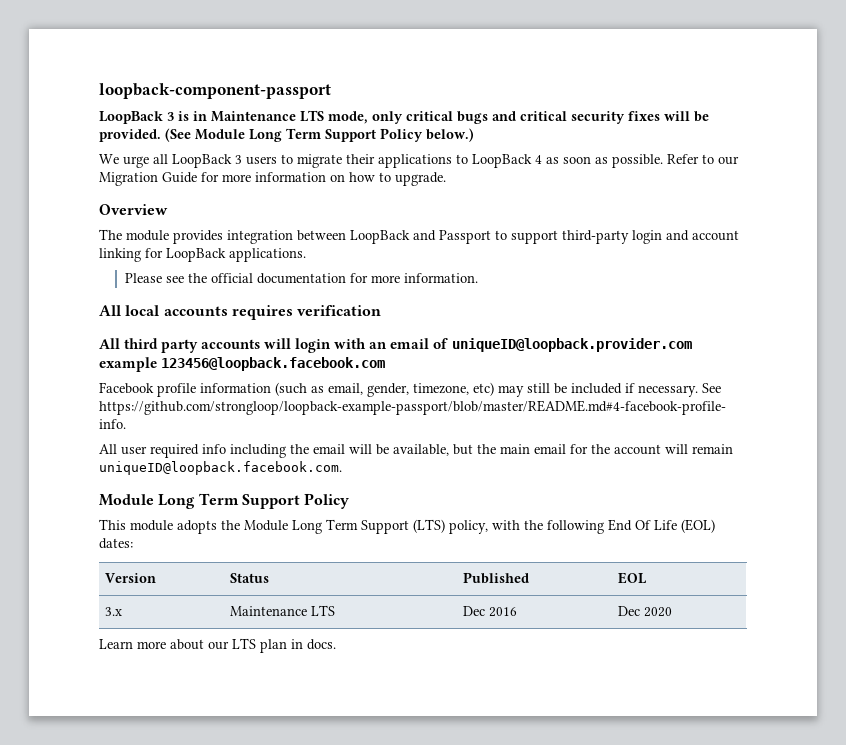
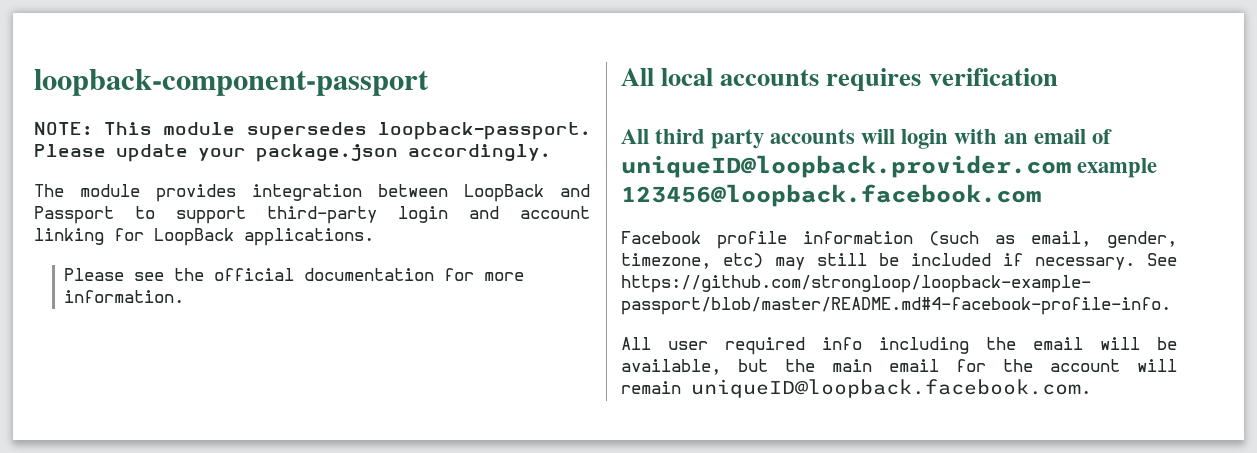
[99,110,709,124] [99,128,474,142] [99,154,739,168] [99,172,446,186] [99,204,168,215] LoopBack 3 is in Maintenance LTS mode, only critical bugs and critical security fixes will be provided. (See Module Long Term Support Policy below.) // We urge all LoopBack 3 users to migrate their applications to LoopBack 4 as soon as possible. Refer to our Migration Guide for more information on how to upgrade. // Overview -> [34,122,590,140] [34,144,550,162] NOTE: This module supersedes loopback-passport. Please update your package.json accordingly.
[99,493,350,509] [99,519,715,534] [99,538,133,549] [105,573,157,583] [230,573,270,583] [463,572,530,584] [618,572,648,584] [105,607,123,616] [230,605,336,616] [463,606,518,617] [618,606,673,617] [99,638,336,653] // Module Long Term Support Policy // This module adopts the Module Long Term Support (LTS) policy, with the following End Of Life (EOL) dates: // Version | Status | Published | EOL // 3.x | Maintenance LTS | Dec 2016 | Dec 2020 // Learn more about our LTS plan in docs. -> (1091, 388) none

